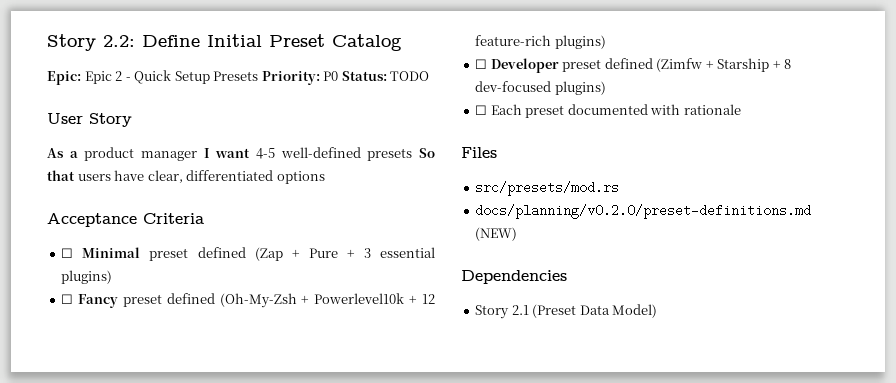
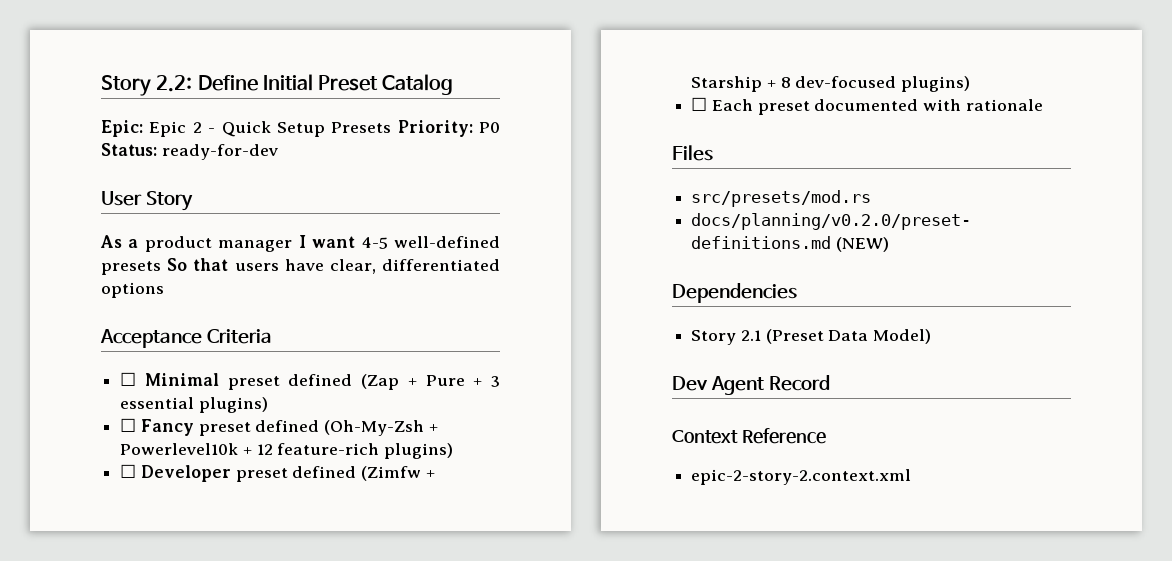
[390,71,430,81] TODO -> [161,144,278,160] ready-for-dev
(658, 311) none -> [672,375,830,395] [672,428,826,444] [691,469,912,485] // Dev Agent Record // Context Reference // epic-2-story-2.context.xml

